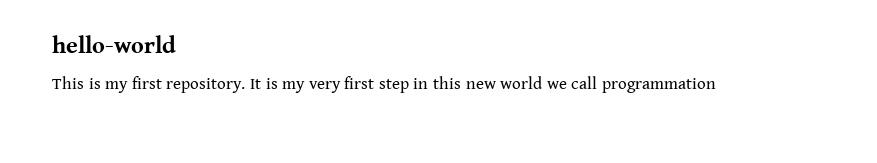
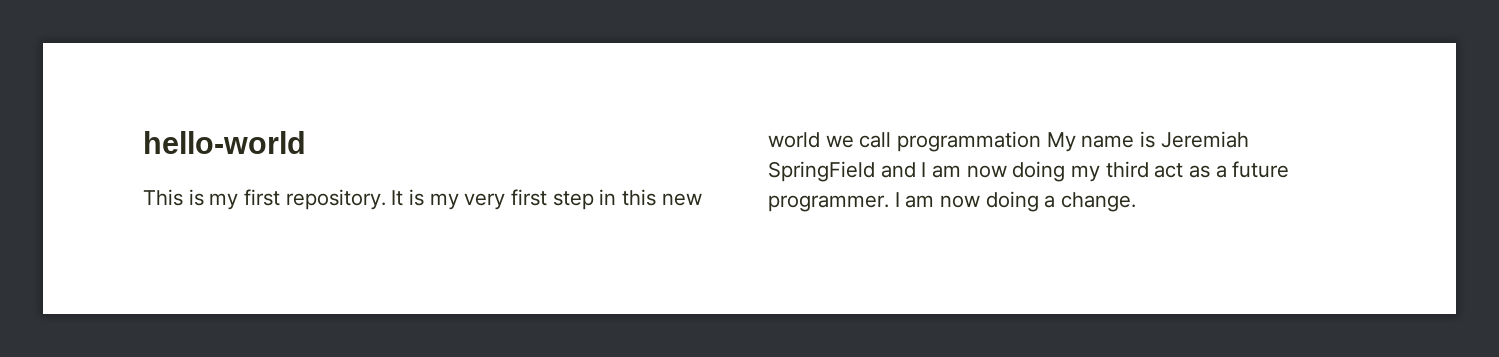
(717, 85) none -> [1046,131,1249,152] [768,161,1290,182] [768,191,1137,212] My name is Jeremiah SpringField and I am now doing my third act as a future programmer. I am now doing a change.

